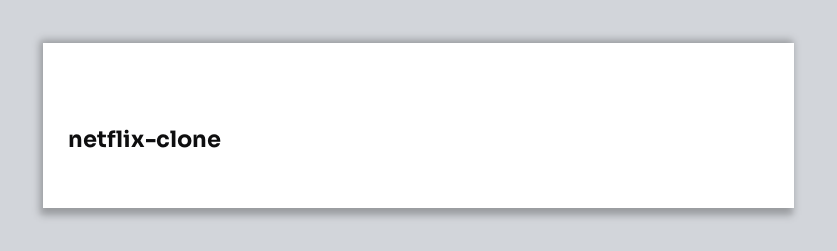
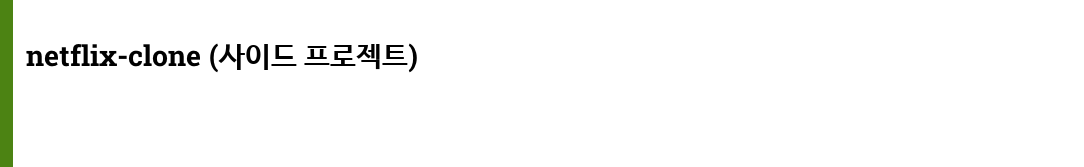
(221, 138) none -> [208,43,419,73] (사이드 프로젝트)

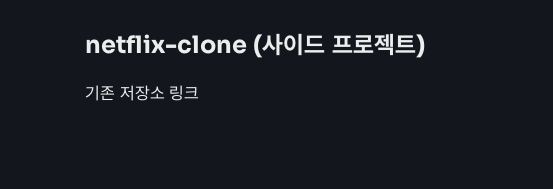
(419, 58) none -> [85,85,200,101] // 기존 저장소 링크

